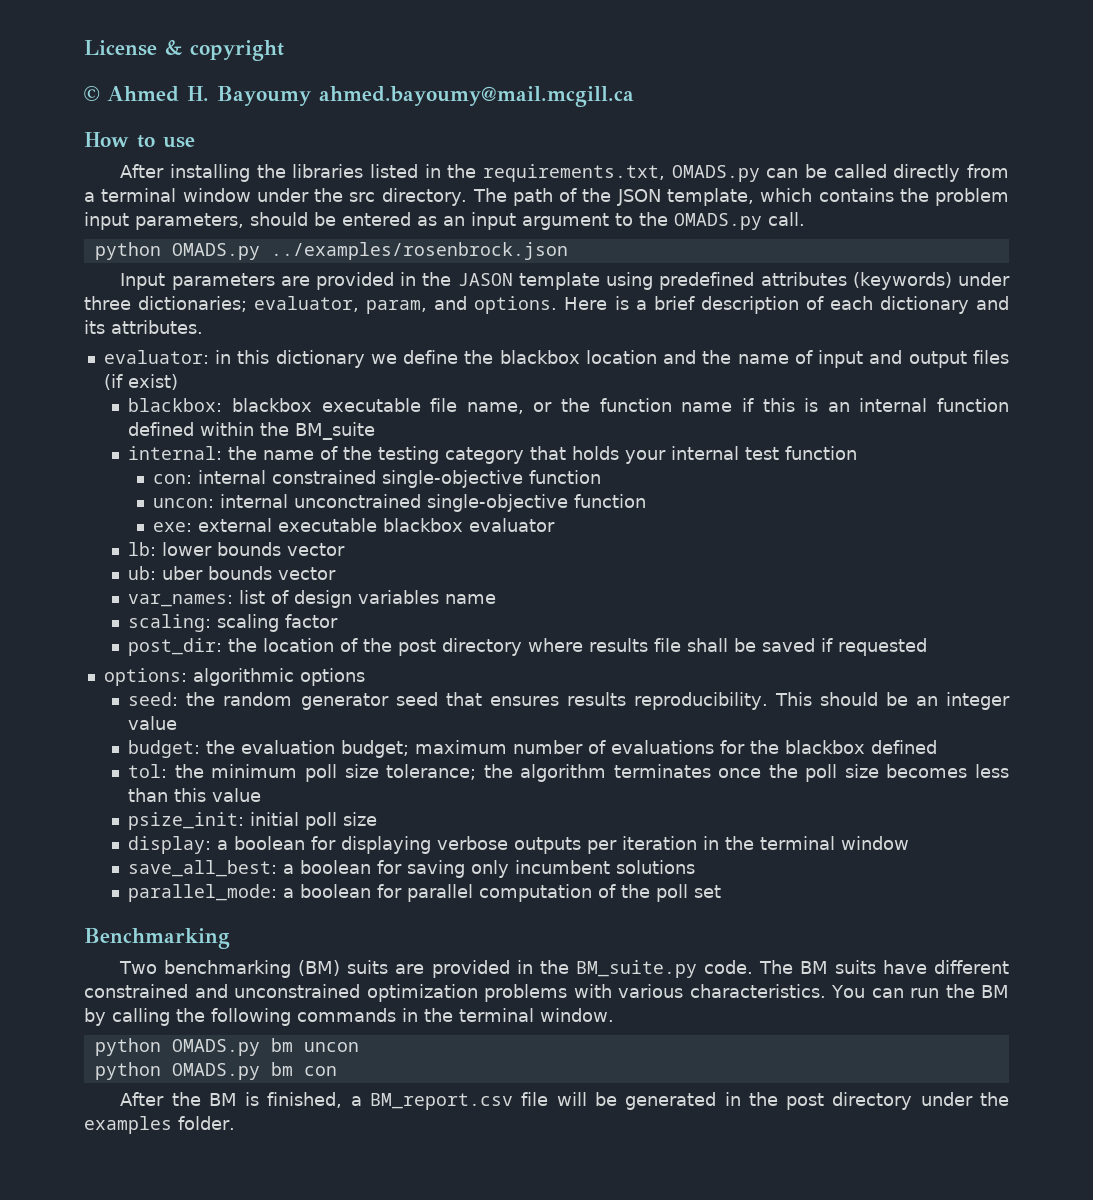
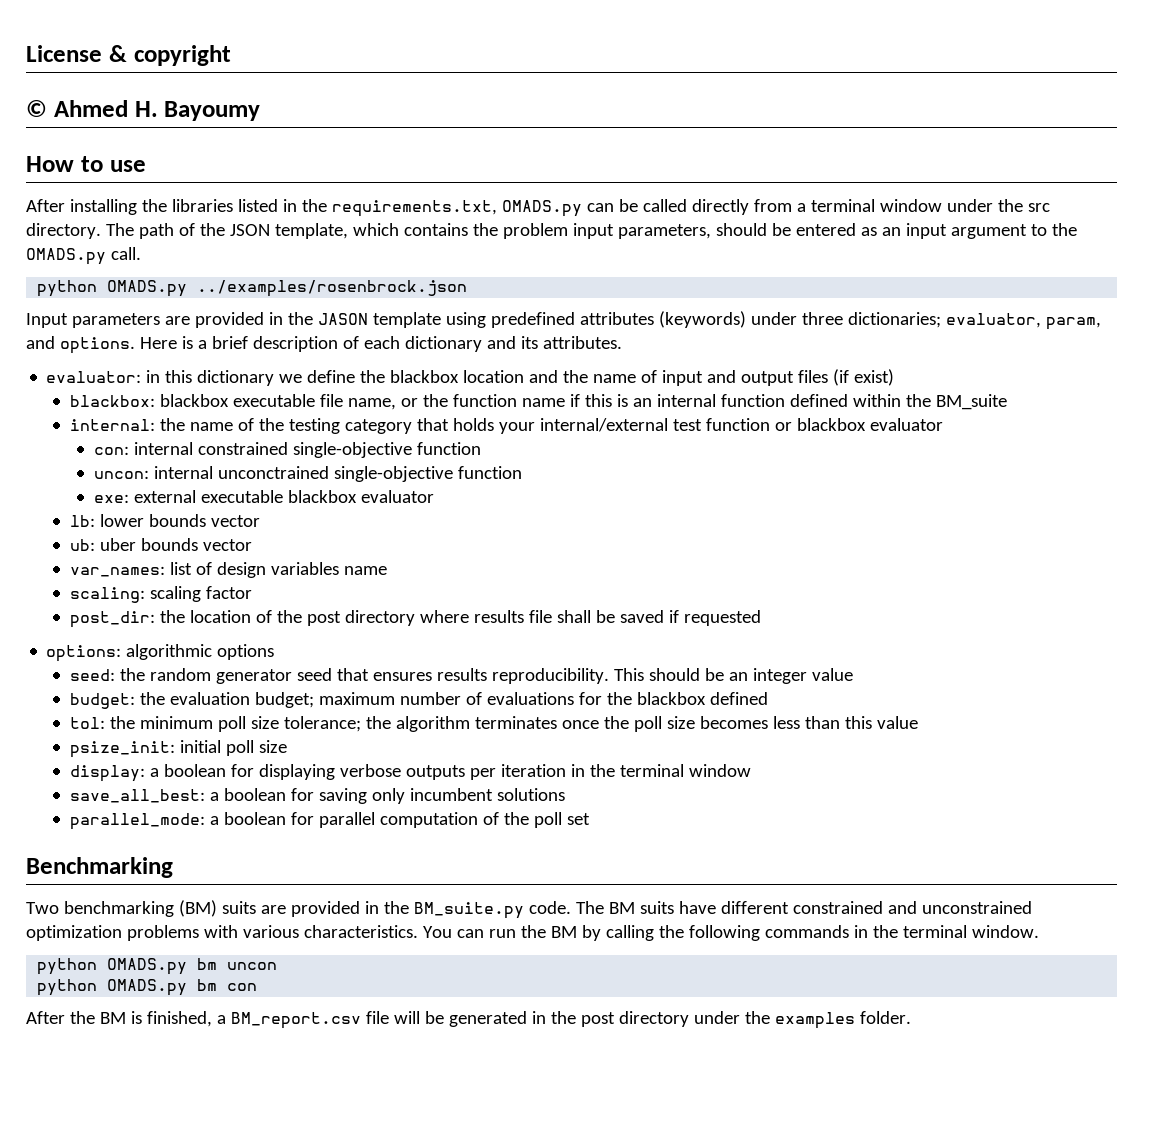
[319,86,634,107] ahmed.bayoumy@mail.mcgill.ca -> (261, 111) none
[671,446,740,460] internal -> [539,418,668,432] internal/external
(858, 453) none -> [774,418,943,431] or blackbox evaluator

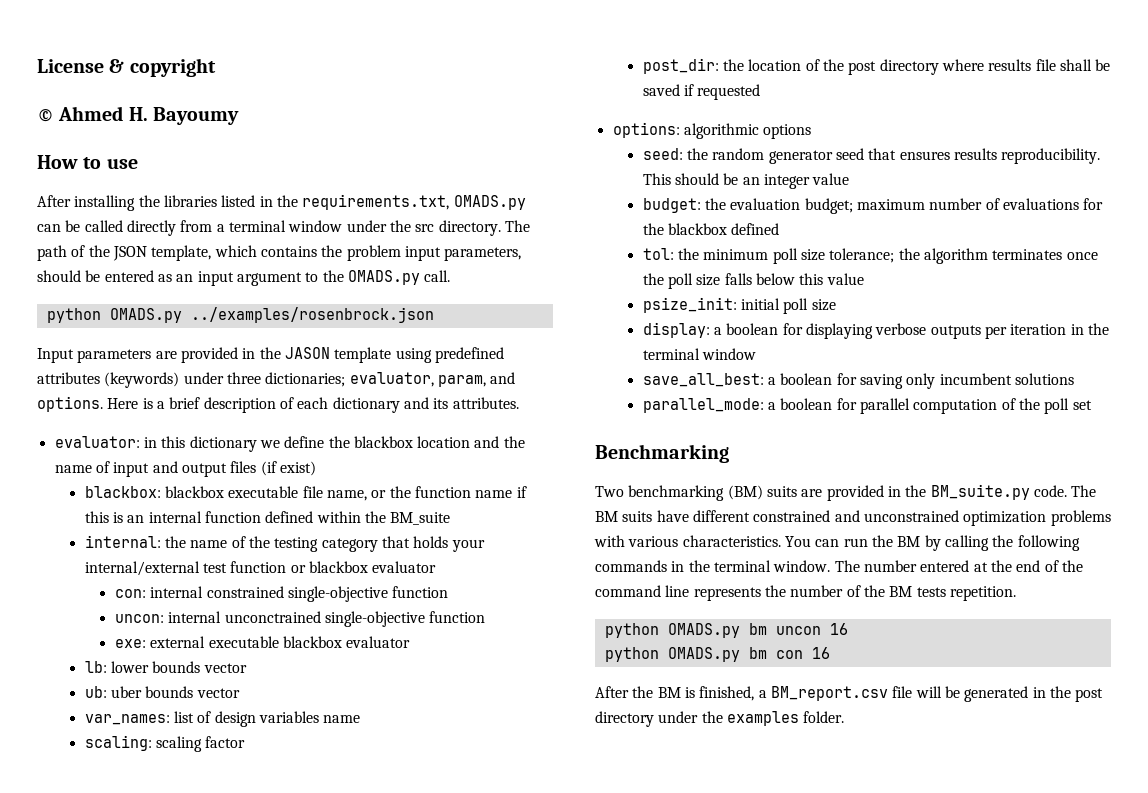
[699,716,840,729] becomes less than -> [724,273,796,285] falls below
(1039, 931) none -> [834,560,1083,572] [595,585,1016,601] The number entered at the end of the command line represents the number of the BM tests repetition.
(278, 966) none -> [829,623,848,635] 16
(258, 987) none -> [811,647,830,659] 16

